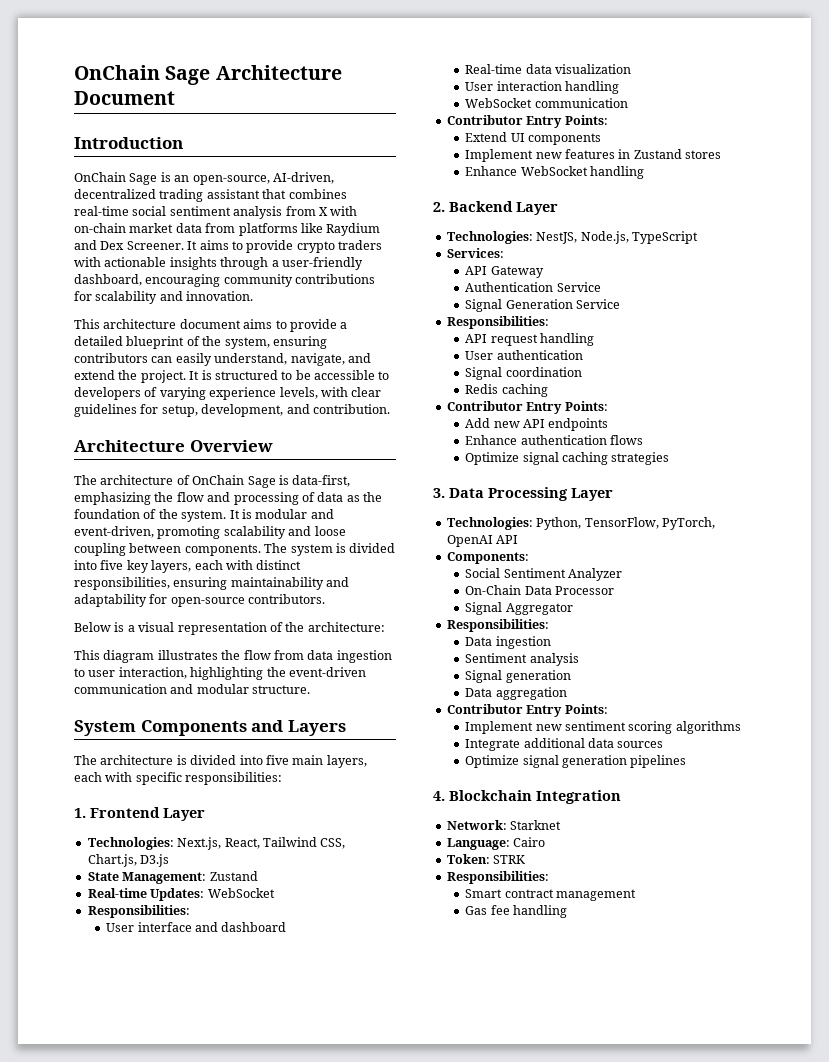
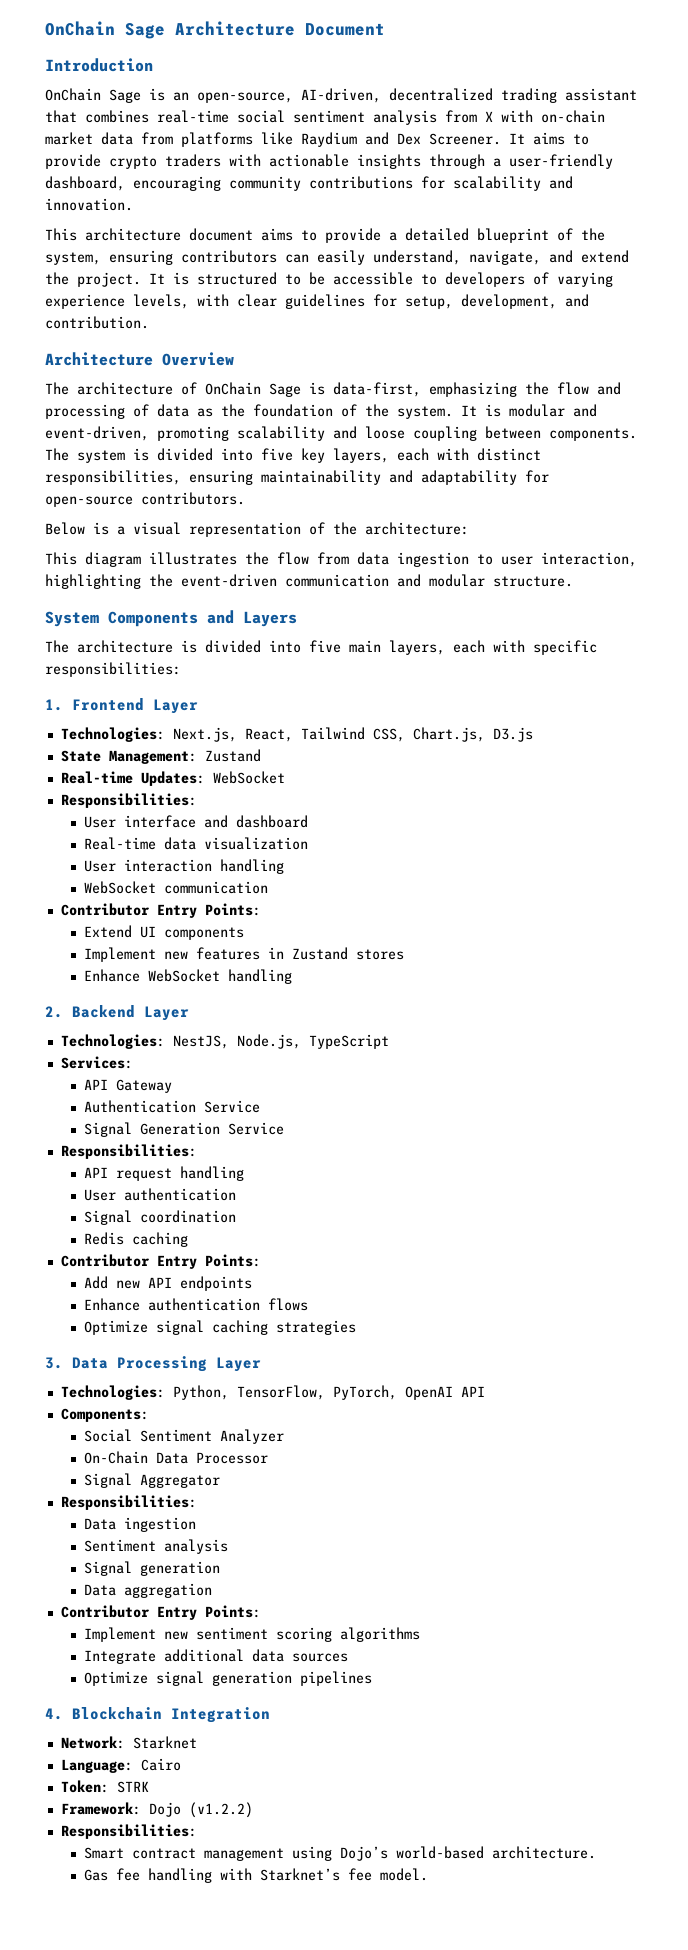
(526, 859) none -> [60,1802,253,1818] // Framework: Dojo (v1.2.2)
(637, 895) none -> [292,1846,597,1861] using Dojo’s world-based architecture.
(568, 911) none -> [220,1868,429,1881] with Starknet’s fee model.

